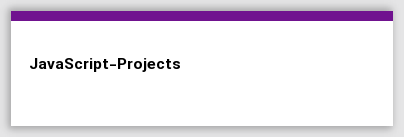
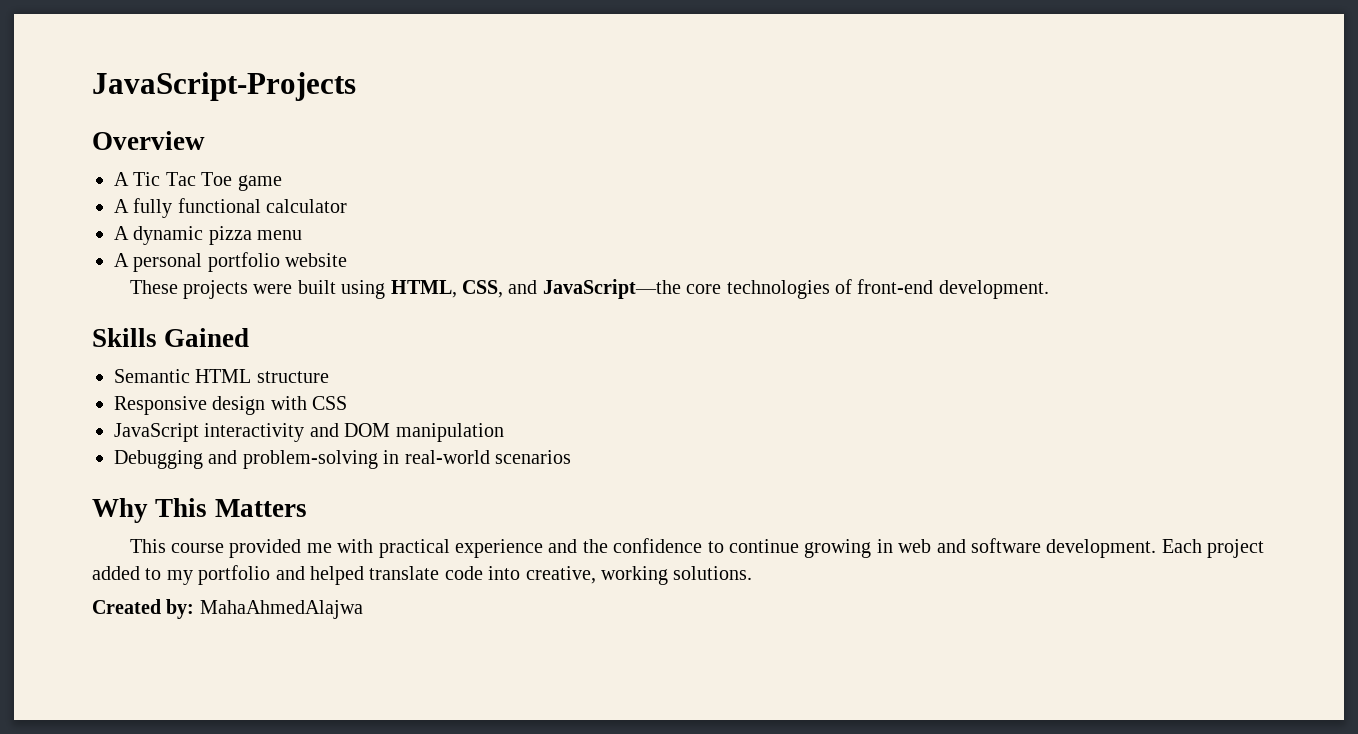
(181, 65) none -> [92,131,205,150] [114,172,282,191] [114,198,348,218] [114,226,303,245] [114,252,348,272] [129,279,1049,299] [92,328,250,347] [114,369,329,383] [114,396,348,415] [114,423,504,442] [114,450,571,469] [92,498,307,523] [129,538,1265,558] [92,565,753,585] [92,599,363,619] // Overview // A Tic Tac Toe game // A fully functional calculator // A dynamic pizza menu // A personal portfolio website // These projects were built using HTML, CSS, and JavaScript—the core technologies of front-end development. // Skills Gained // Semantic HTML structure // Responsive design with CSS // JavaScript interactivity and DOM manipulation // Debugging and problem-solving in real-world scenarios // Why This Matters // This course provided me with practical experience and the confidence to continue growing in web and software development. Each project added to my portfolio and helped translate code into creative, working solutions. // Created by: MahaAhmedAlajwa

